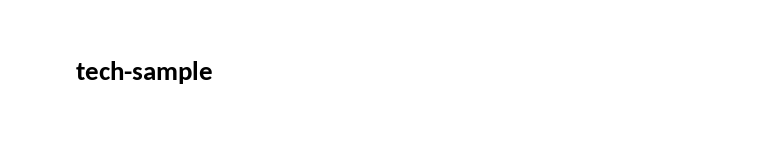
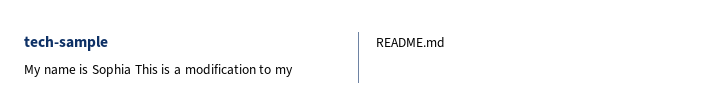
(213, 72) none -> [24,64,293,77] [376,37,445,48] // My name is Sophia This is a modification to my README.md

